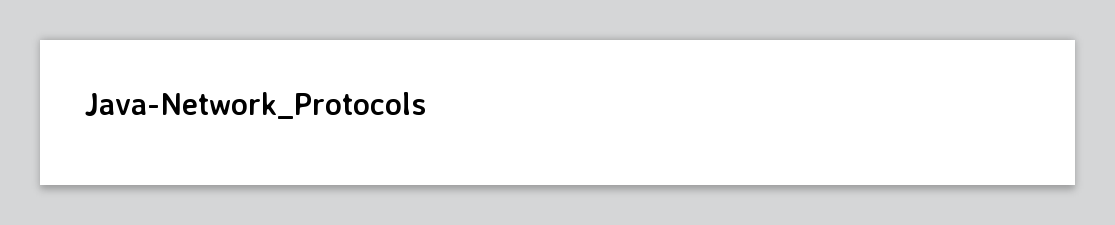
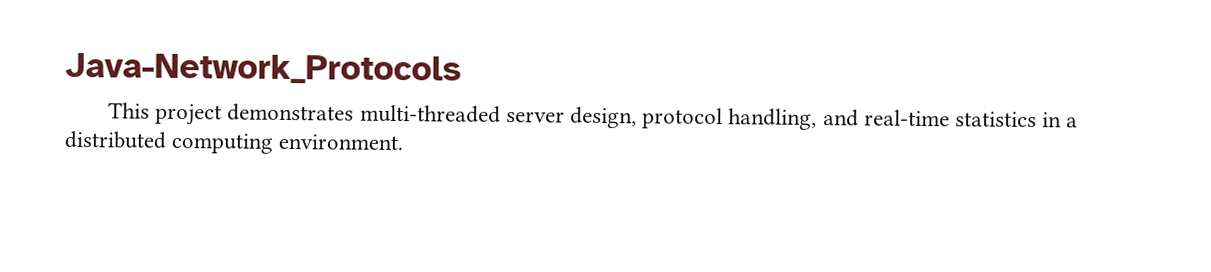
(426, 105) none -> [107,102,1079,130] [64,130,404,154] // This project demonstrates multi-threaded server design, protocol handling, and real-time statistics in a distributed computing environment.

